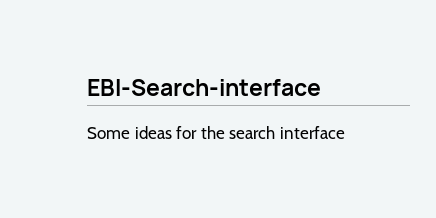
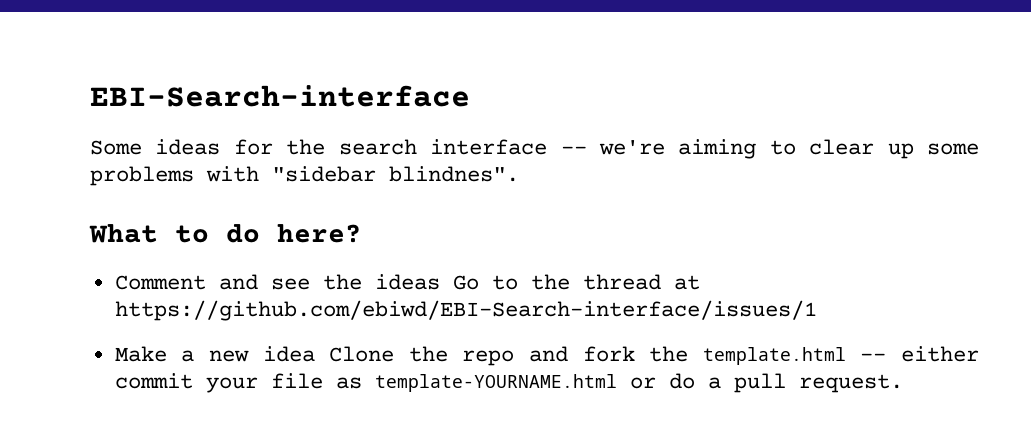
(345, 132) none -> [560,139,979,159] [90,166,519,186] [89,224,362,243] [114,274,700,290] [114,300,817,321] [114,346,979,366] [114,373,903,393] -- we're aiming to clear up some problems with "sidebar blindnes". // What to do here? // Comment and see the ideas Go to the thread at https://github.com/ebiwd/EBI-Search-interface/issues/1 // Make a new idea Clone the repo and fork the template.html -- either commit your file as template-YOURNAME.html or do a pull request.

